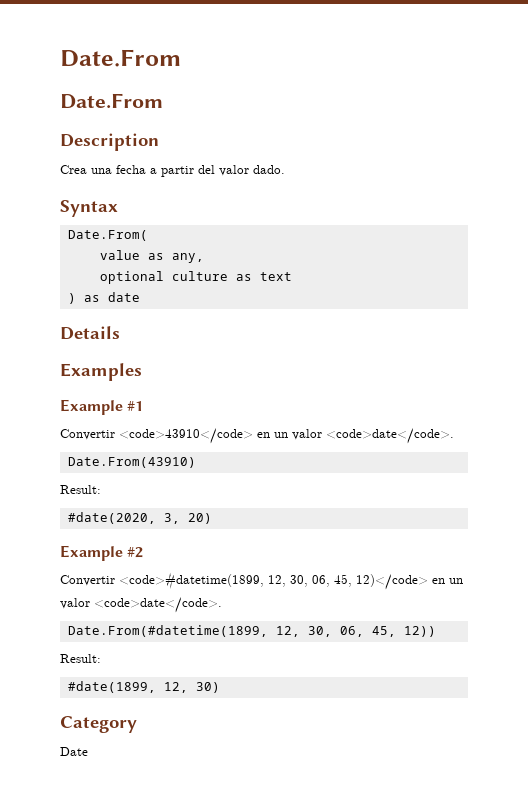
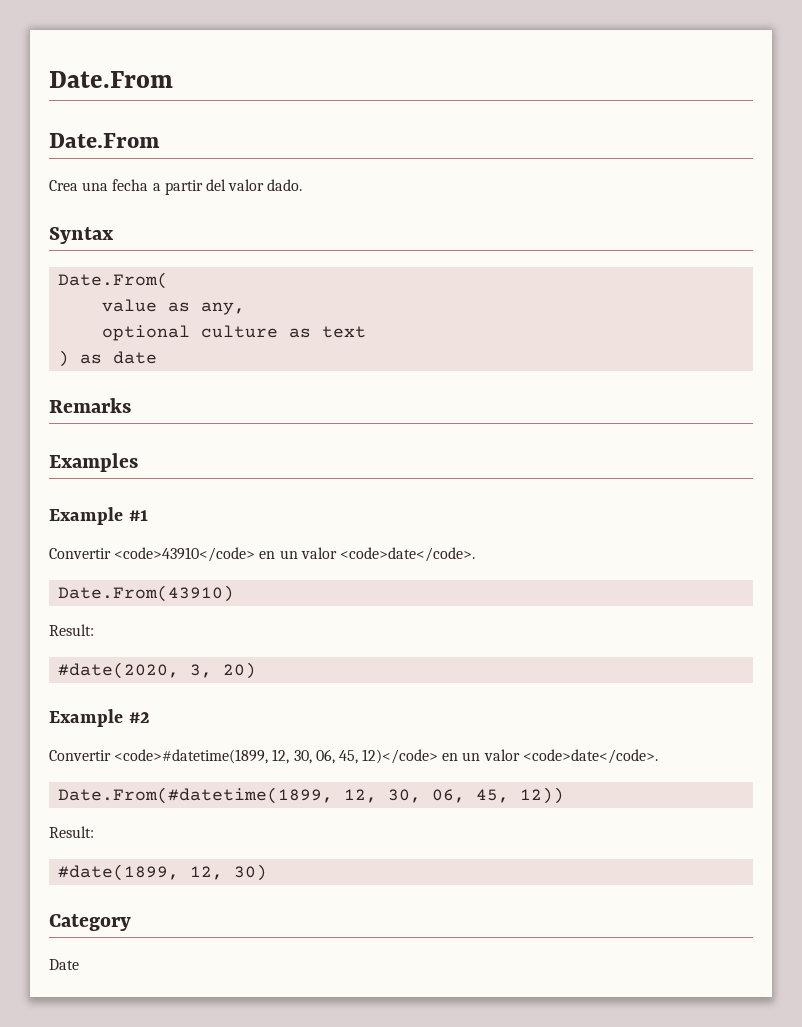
[60,133,159,151] // Description -> (160, 140) none
[60,326,120,340] Details -> [49,398,131,413] Remarks

